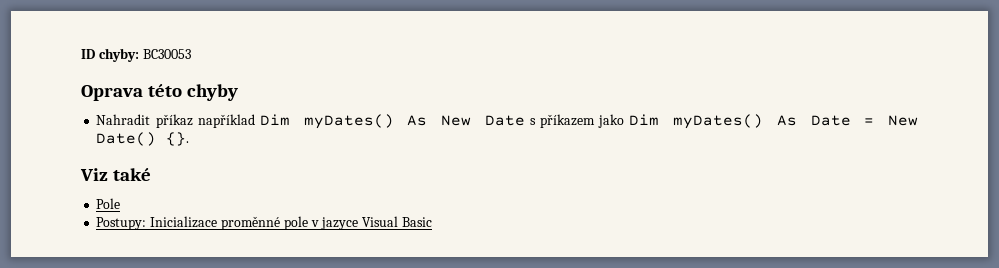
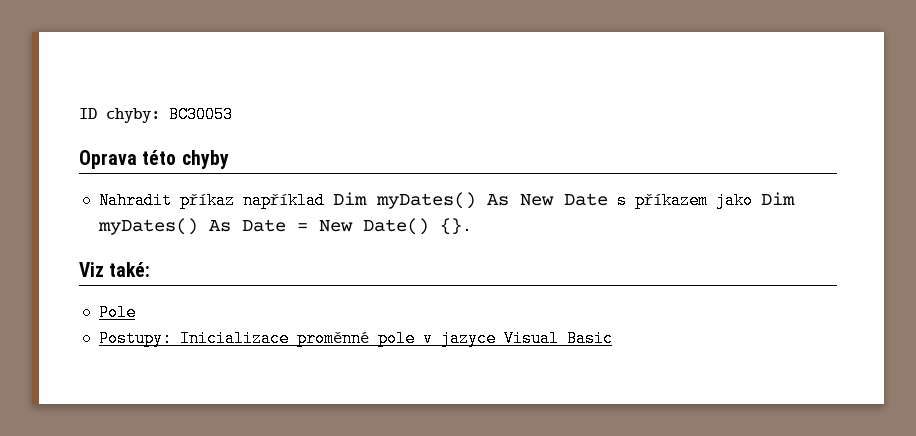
[113,168,152,181] také -> [109,262,151,277] také:

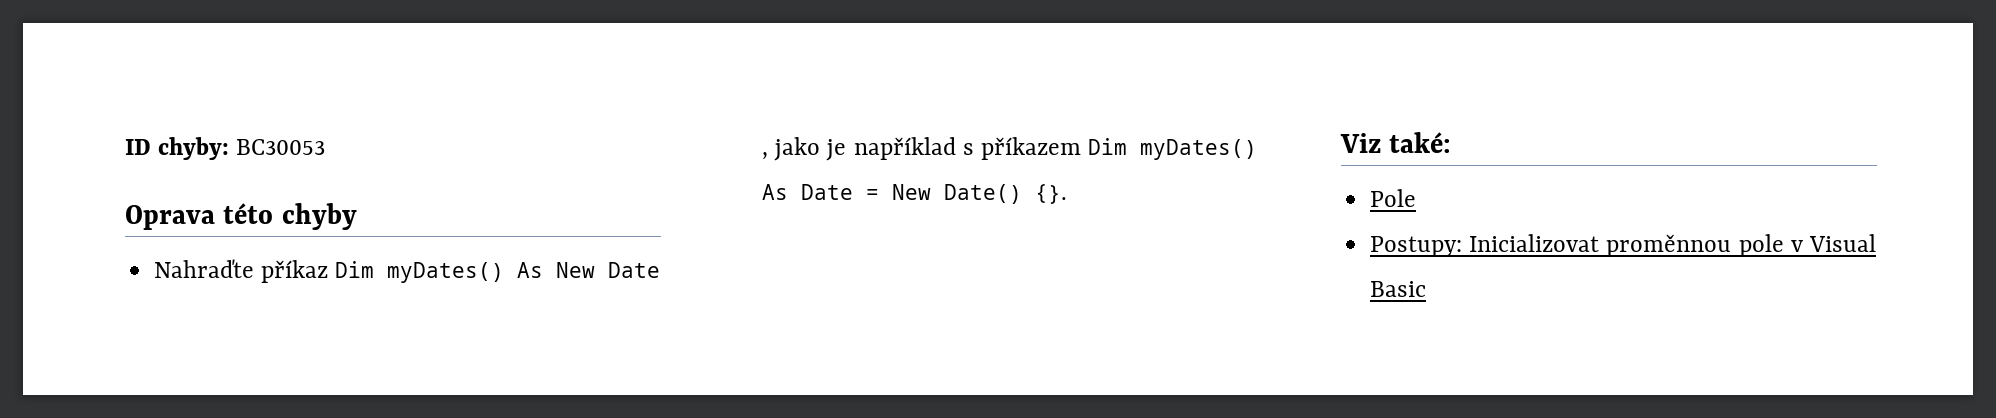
[98,192,325,209] Nahradit příkaz například -> [154,259,329,283] Nahraďte příkaz
(608, 199) none -> [762,137,956,161] , jako je například
[715,192,753,209] jako -> (1081, 148) none
[179,330,369,347] Inicializace proměnné -> [1469,234,1732,257] Inicializovat proměnnou
[440,330,496,347] jazyce -> (1803, 246) none

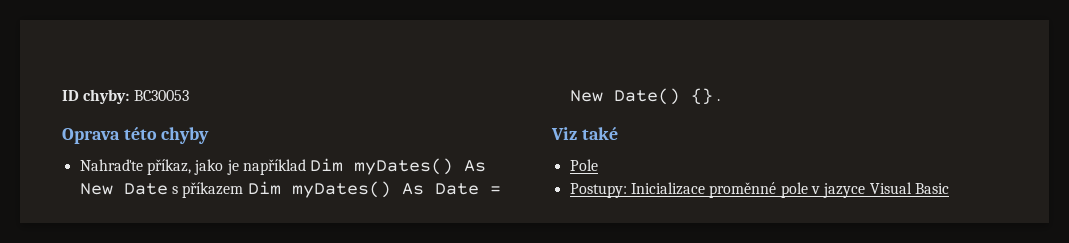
[261,260,329,283] příkaz -> [146,159,306,175] příkaz, jako je například
[762,137,956,161] , jako je například -> (168, 189) none
[1035,184,1068,204] {}. -> [690,88,720,105] {} .
[1389,132,1452,153] také: -> [581,127,618,140] také
[1469,234,1732,257] Inicializovat proměnnou -> [630,182,777,198] Inicializace proměnné
(1803, 246) none -> [823,183,866,198] jazyce

